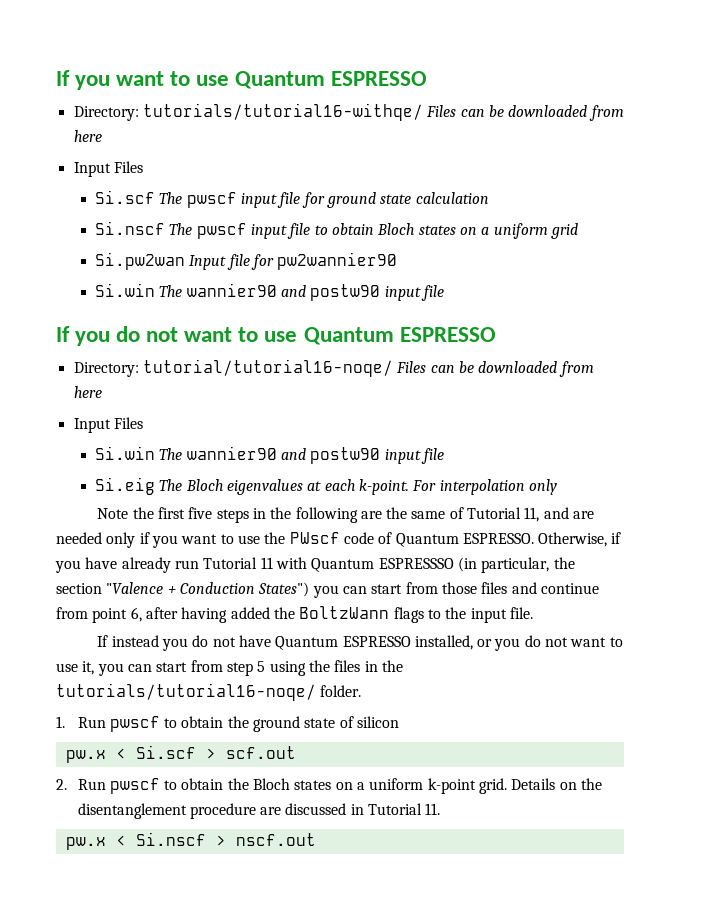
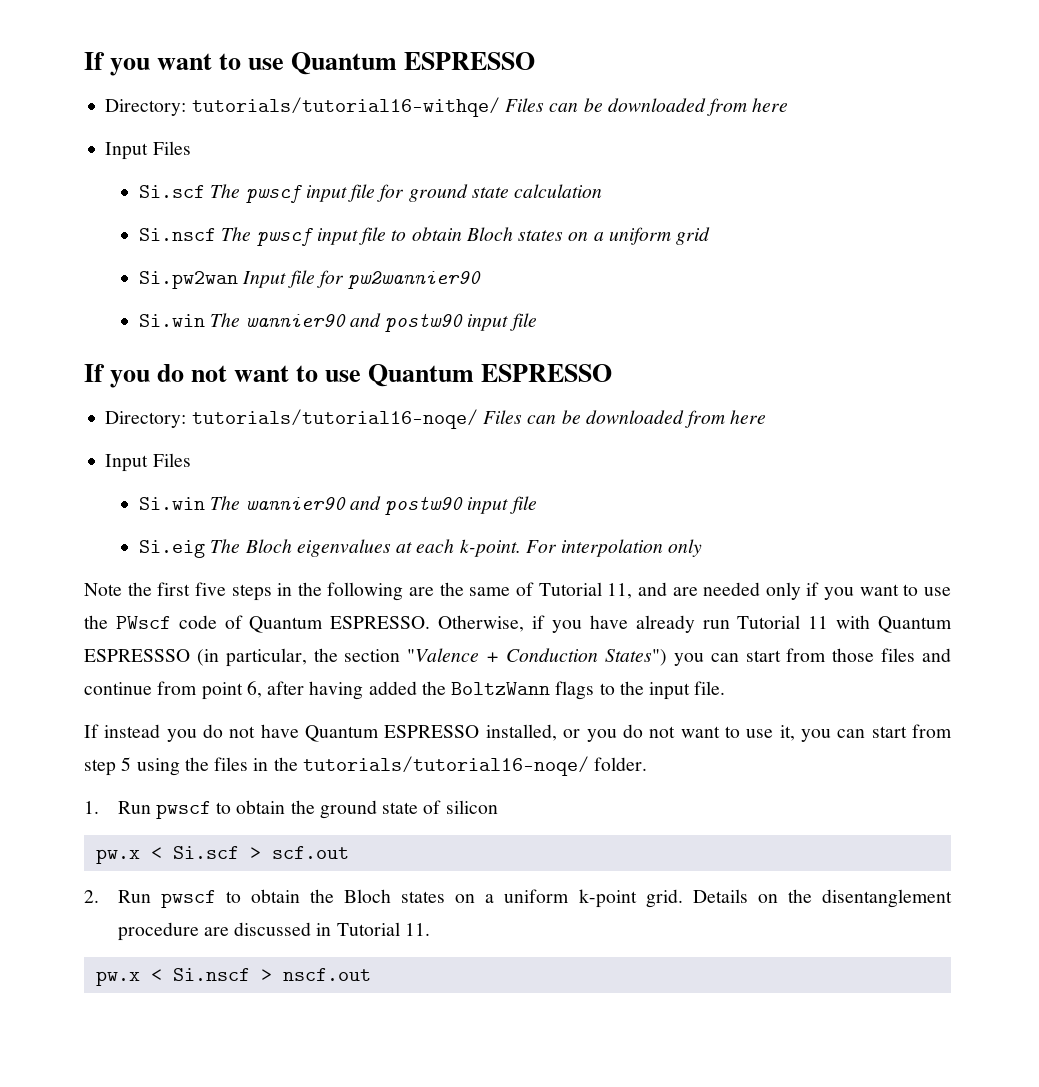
[142,359,393,377] tutorial/tutorial16-noqe/ -> [191,409,478,429] tutorials/tutorial16-noqe/

